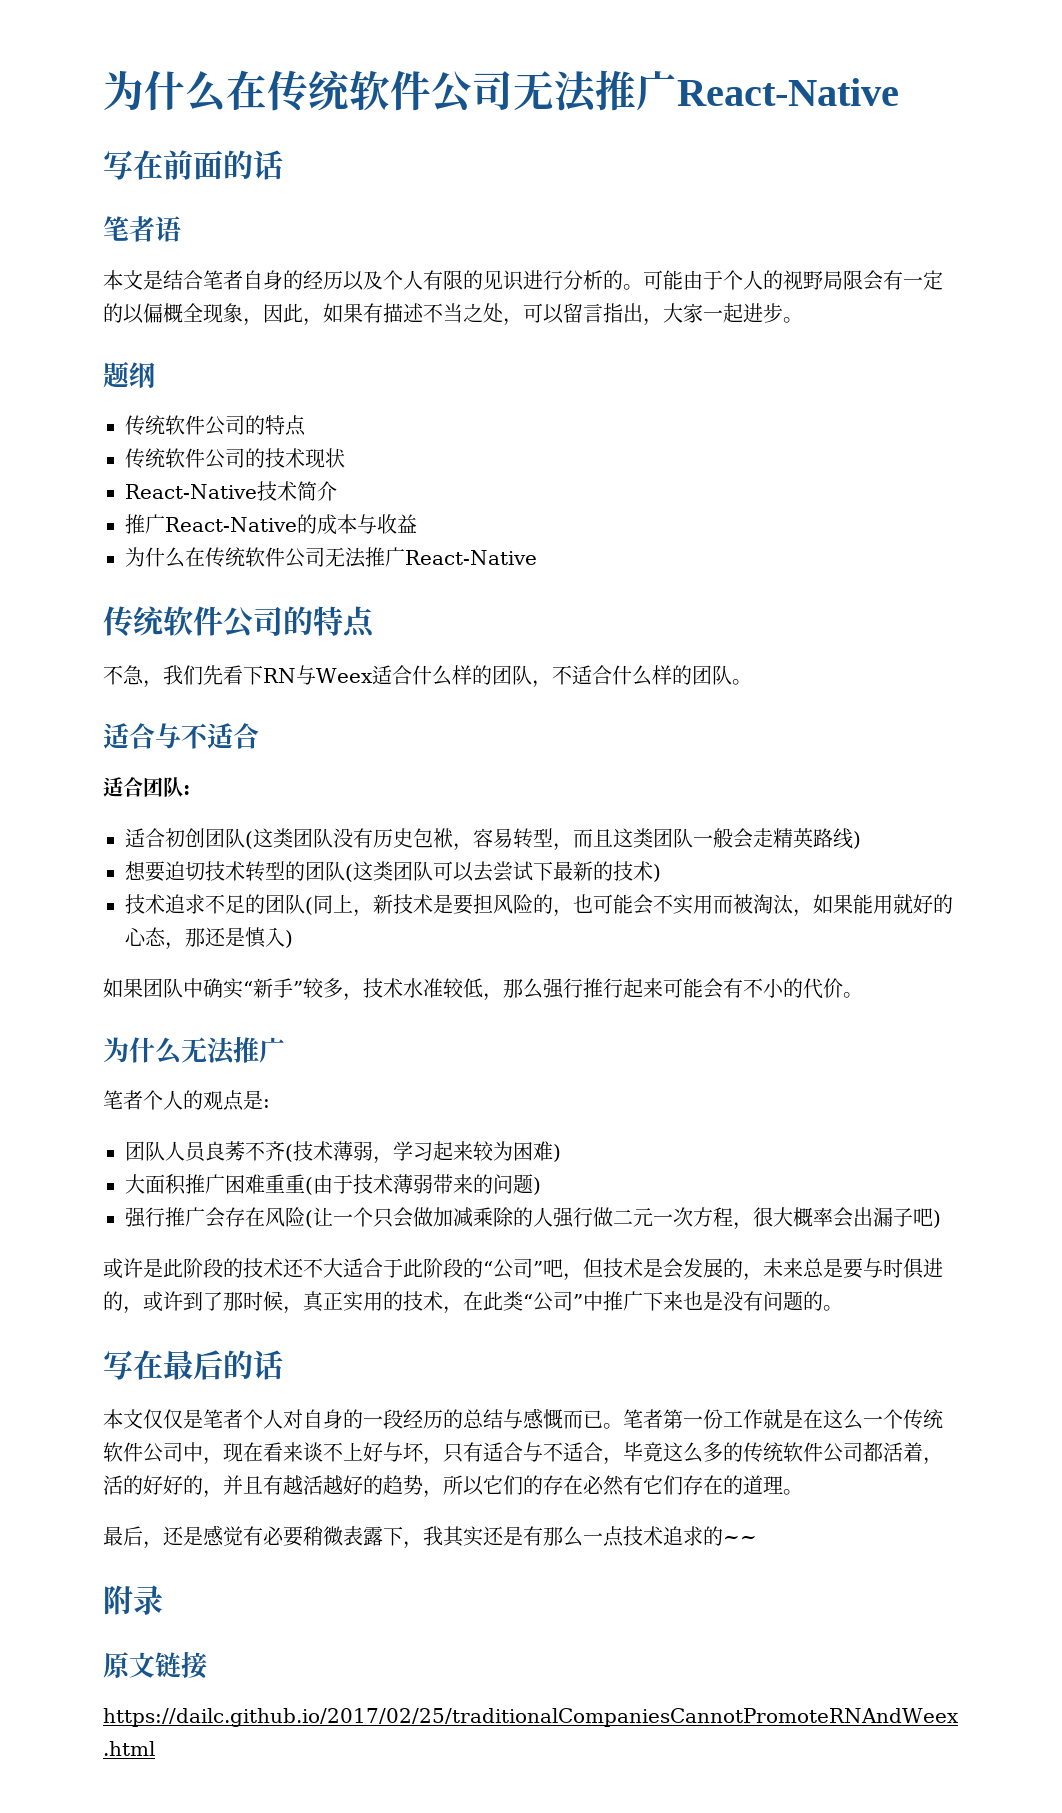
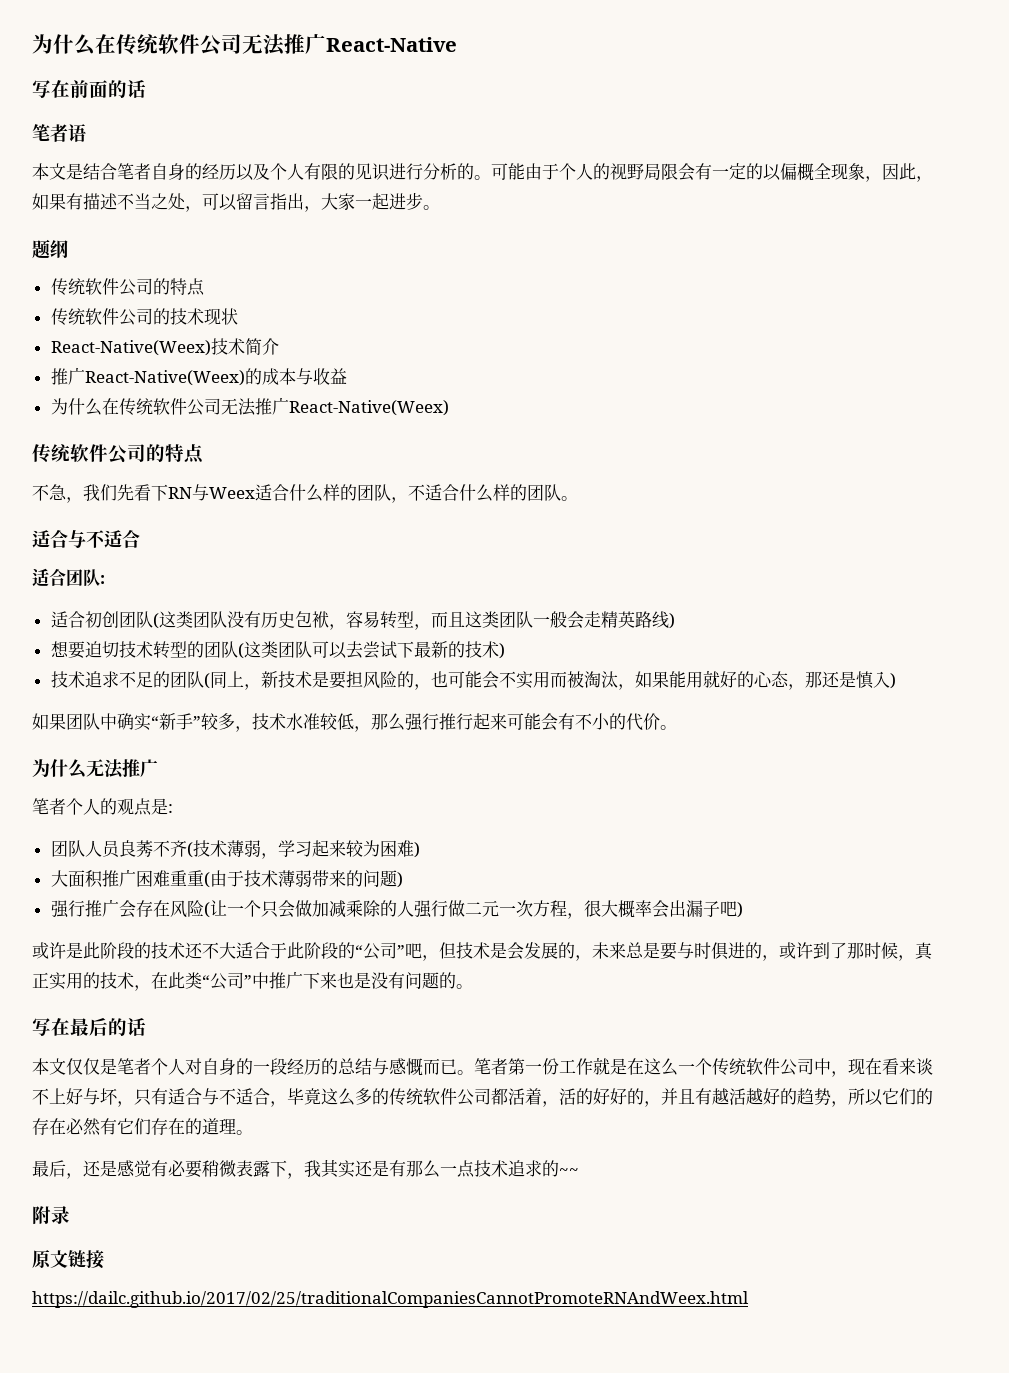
[125,484,257,499] React-Native -> [50,340,211,356] React-Native(Weex)
[165,517,297,532] React-Native -> [84,370,245,386] React-Native(Weex)
[405,550,537,565] React-Native -> [288,400,449,416] React-Native(Weex)

